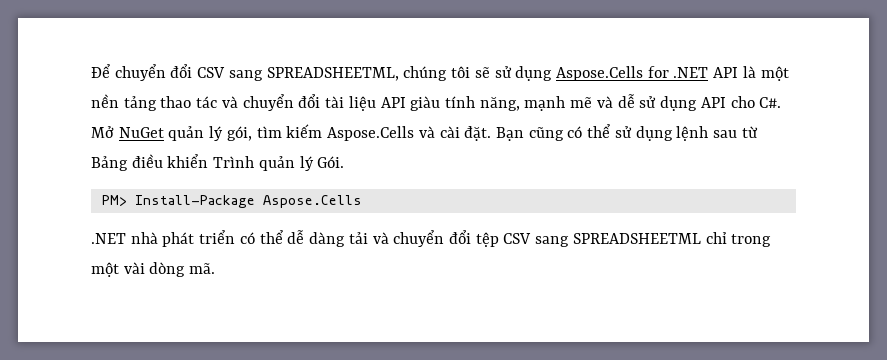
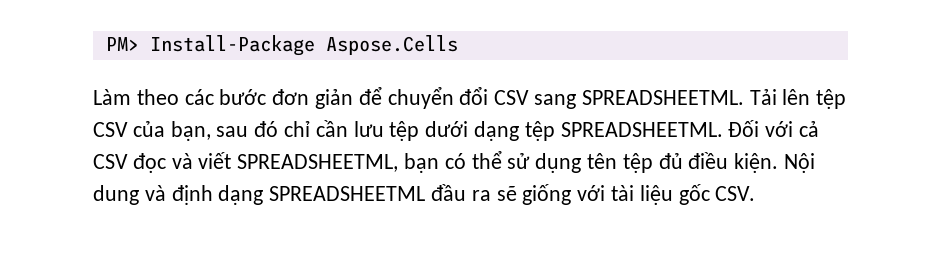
[91,64,789,81] [91,94,782,111] [91,124,758,141] [91,154,345,171] [101,195,362,208] [91,230,772,247] [91,262,216,277] Để chuyển đổi CSV sang SPREADSHEETML, chúng tôi sẽ sử dụng Aspose.Cells for .NET API là một nền tảng thao tác và chuyển đổi tài liệu API giàu tính năng, mạnh mẽ và dễ sử dụng API cho C#. Mở NuGet quản lý gói, tìm kiếm Aspose.Cells và cài đặt. Bạn cũng có thể sử dụng lệnh sau từ Bảng điều khiển Trình quản lý Gói. // PM> Install-Package Aspose.Cells // .NET nhà phát triển có thể dễ dàng tải và chuyển đổi tệp CSV sang SPREADSHEETML chỉ trong một vài dòng mã. -> [105,35,458,56] [93,87,847,109] [93,120,820,141] [93,151,816,173] [93,184,756,205] PM> Install-Package Aspose.Cells // Làm theo các bước đơn giản để chuyển đổi CSV sang SPREADSHEETML. Tải lên tệp CSV của bạn, sau đó chỉ cần lưu tệp dưới dạng tệp SPREADSHEETML. Đối với cả CSV đọc và viết SPREADSHEETML, bạn có thể sử dụng tên tệp đủ điều kiện. Nội dung và định dạng SPREADSHEETML đầu ra sẽ giống với tài liệu gốc CSV.

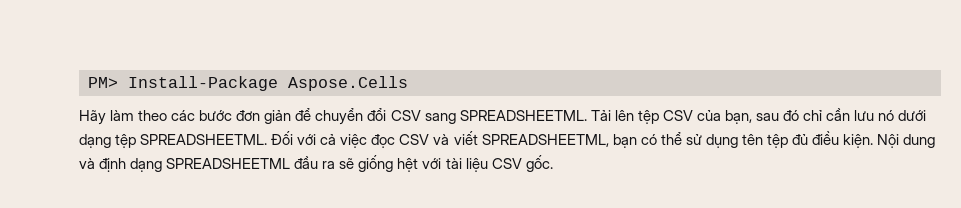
[93,89,131,105] Làm -> [79,110,135,125] Hãy làm
[389,121,420,141] tệp -> [878,110,895,121] nó
[93,153,166,173] CSV đọc -> [340,134,430,148] việc đọc CSV
(572, 194) none -> [397,158,419,172] hệt
[678,184,756,205] gốc CSV. -> [491,155,553,172] CSV gốc.

